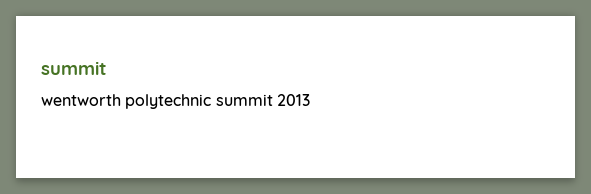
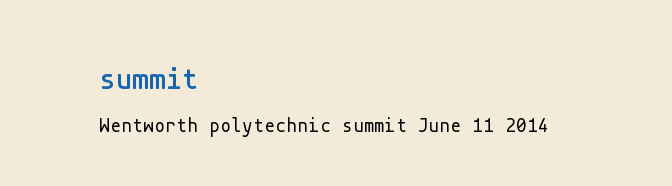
[41,94,121,106] wentworth -> [99,117,198,132] Wentworth
[276,94,310,106] 2013 -> [418,118,549,132] June 11 2014

